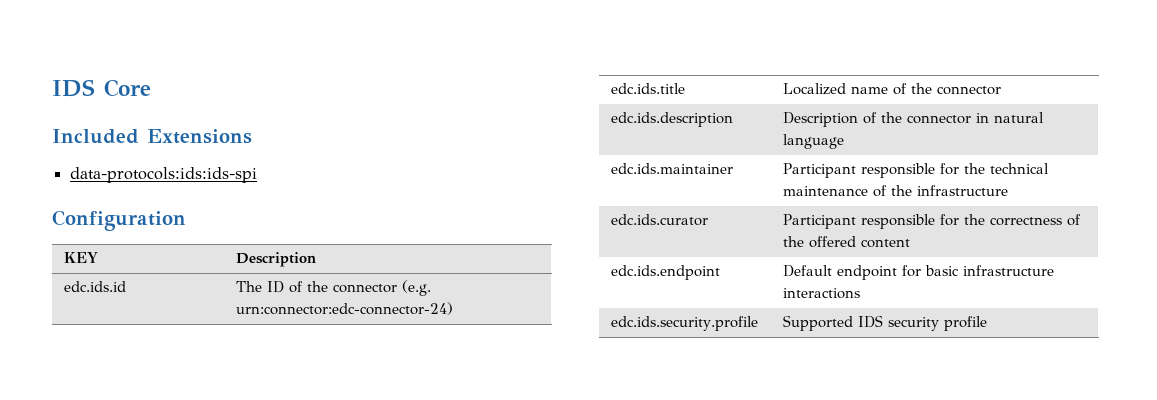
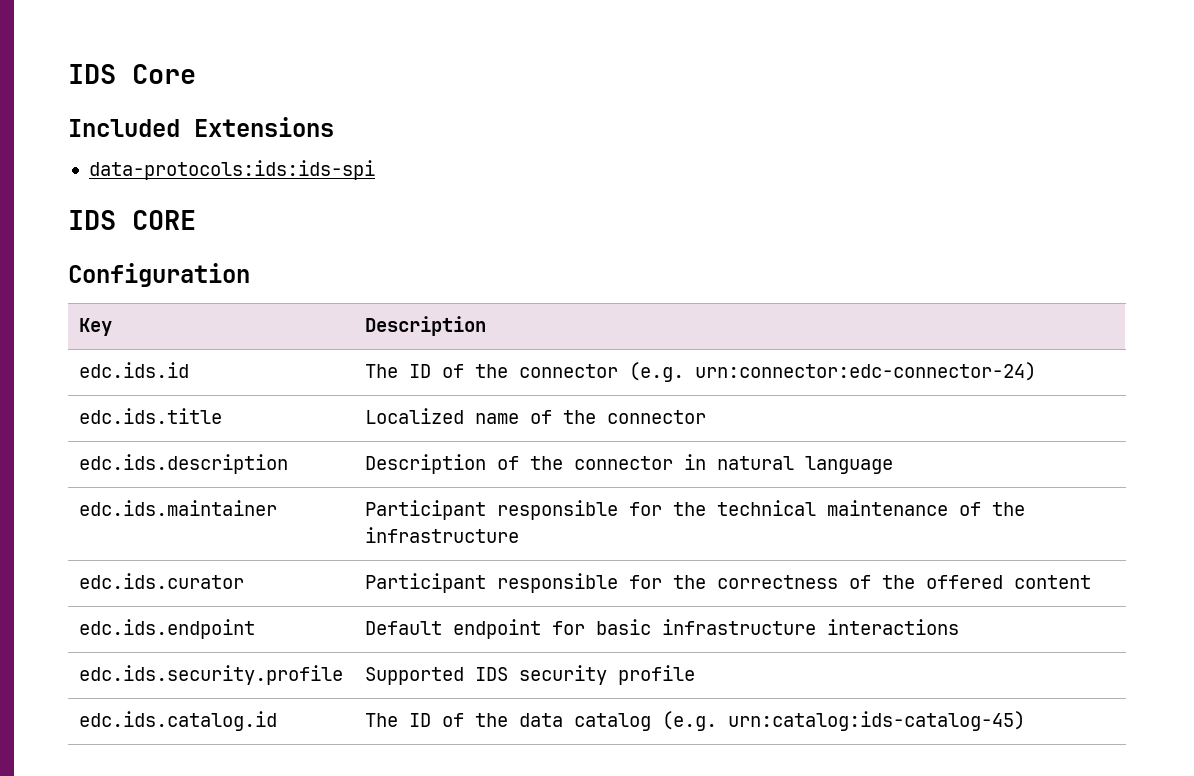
(258, 175) none -> [68,210,196,230] // IDS CORE
[64,252,99,263] KEY -> [78,318,112,336] Key
(988, 323) none -> [78,711,277,731] [364,711,1025,731] // edc.ids.catalog.id | The ID of the data catalog (e.g. urn:catalog:ids-catalog-45)

